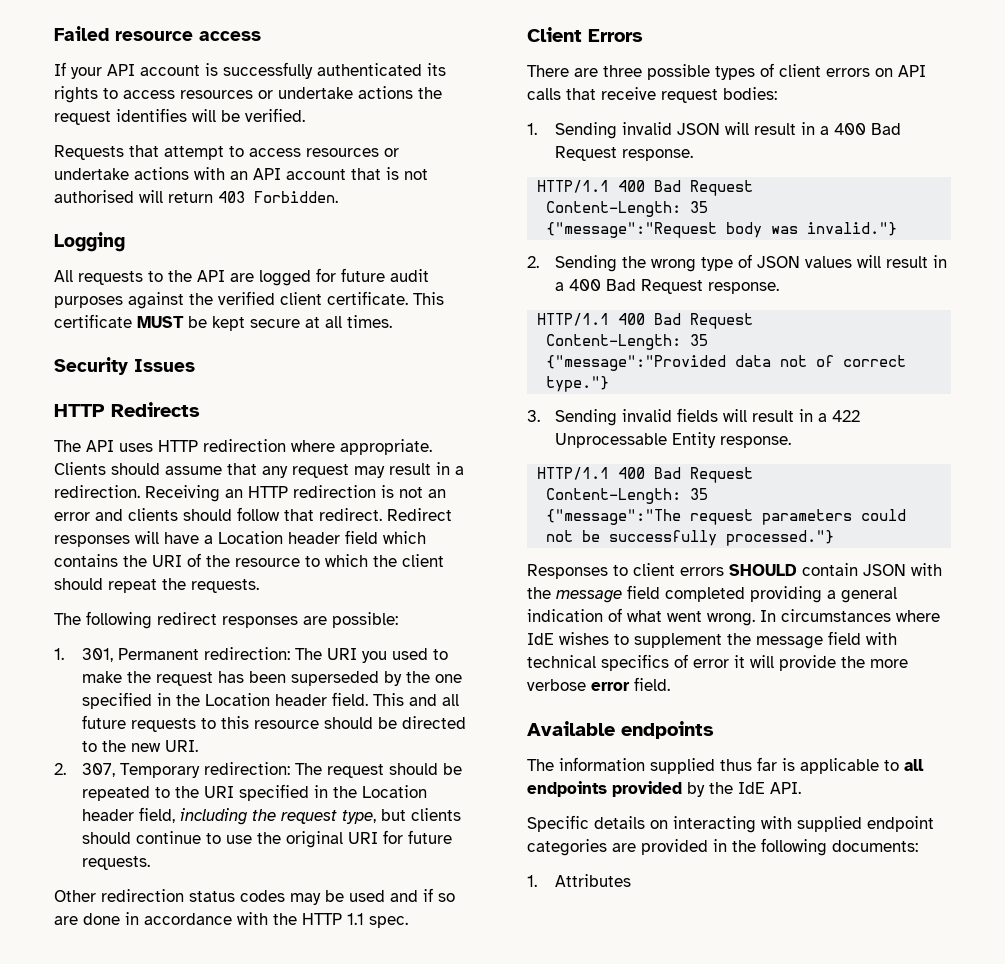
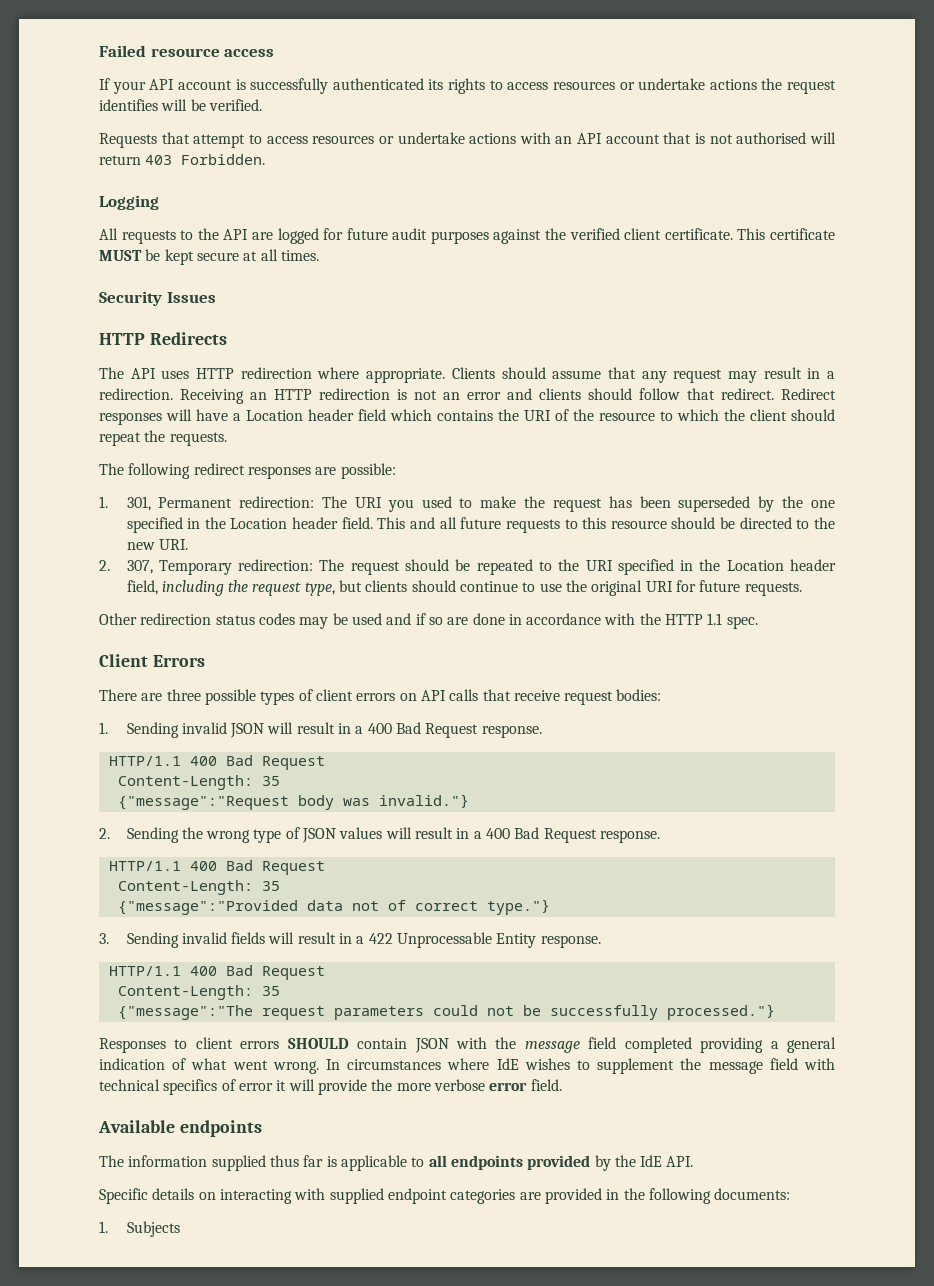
[555,874,632,887] Attributes -> [126,1221,180,1237] Subjects

